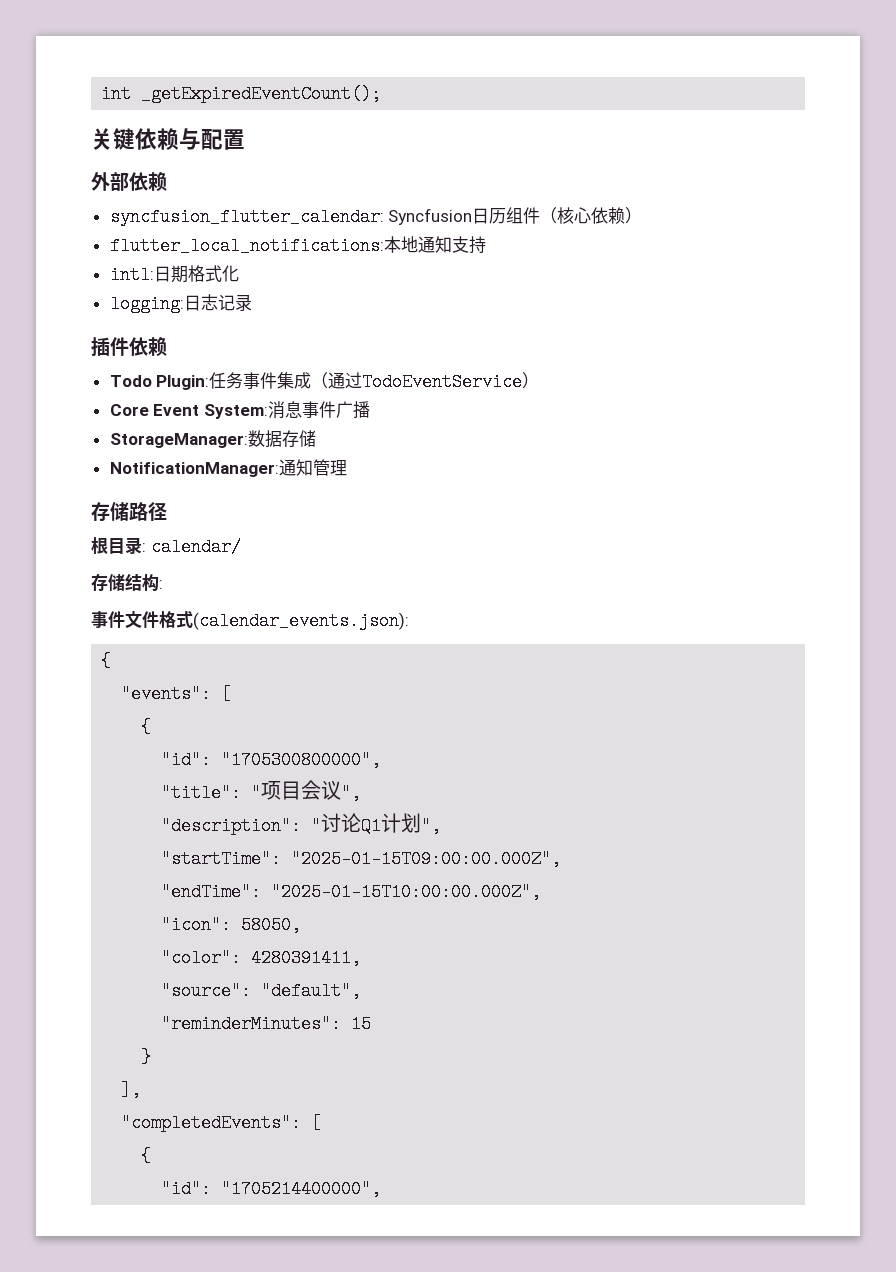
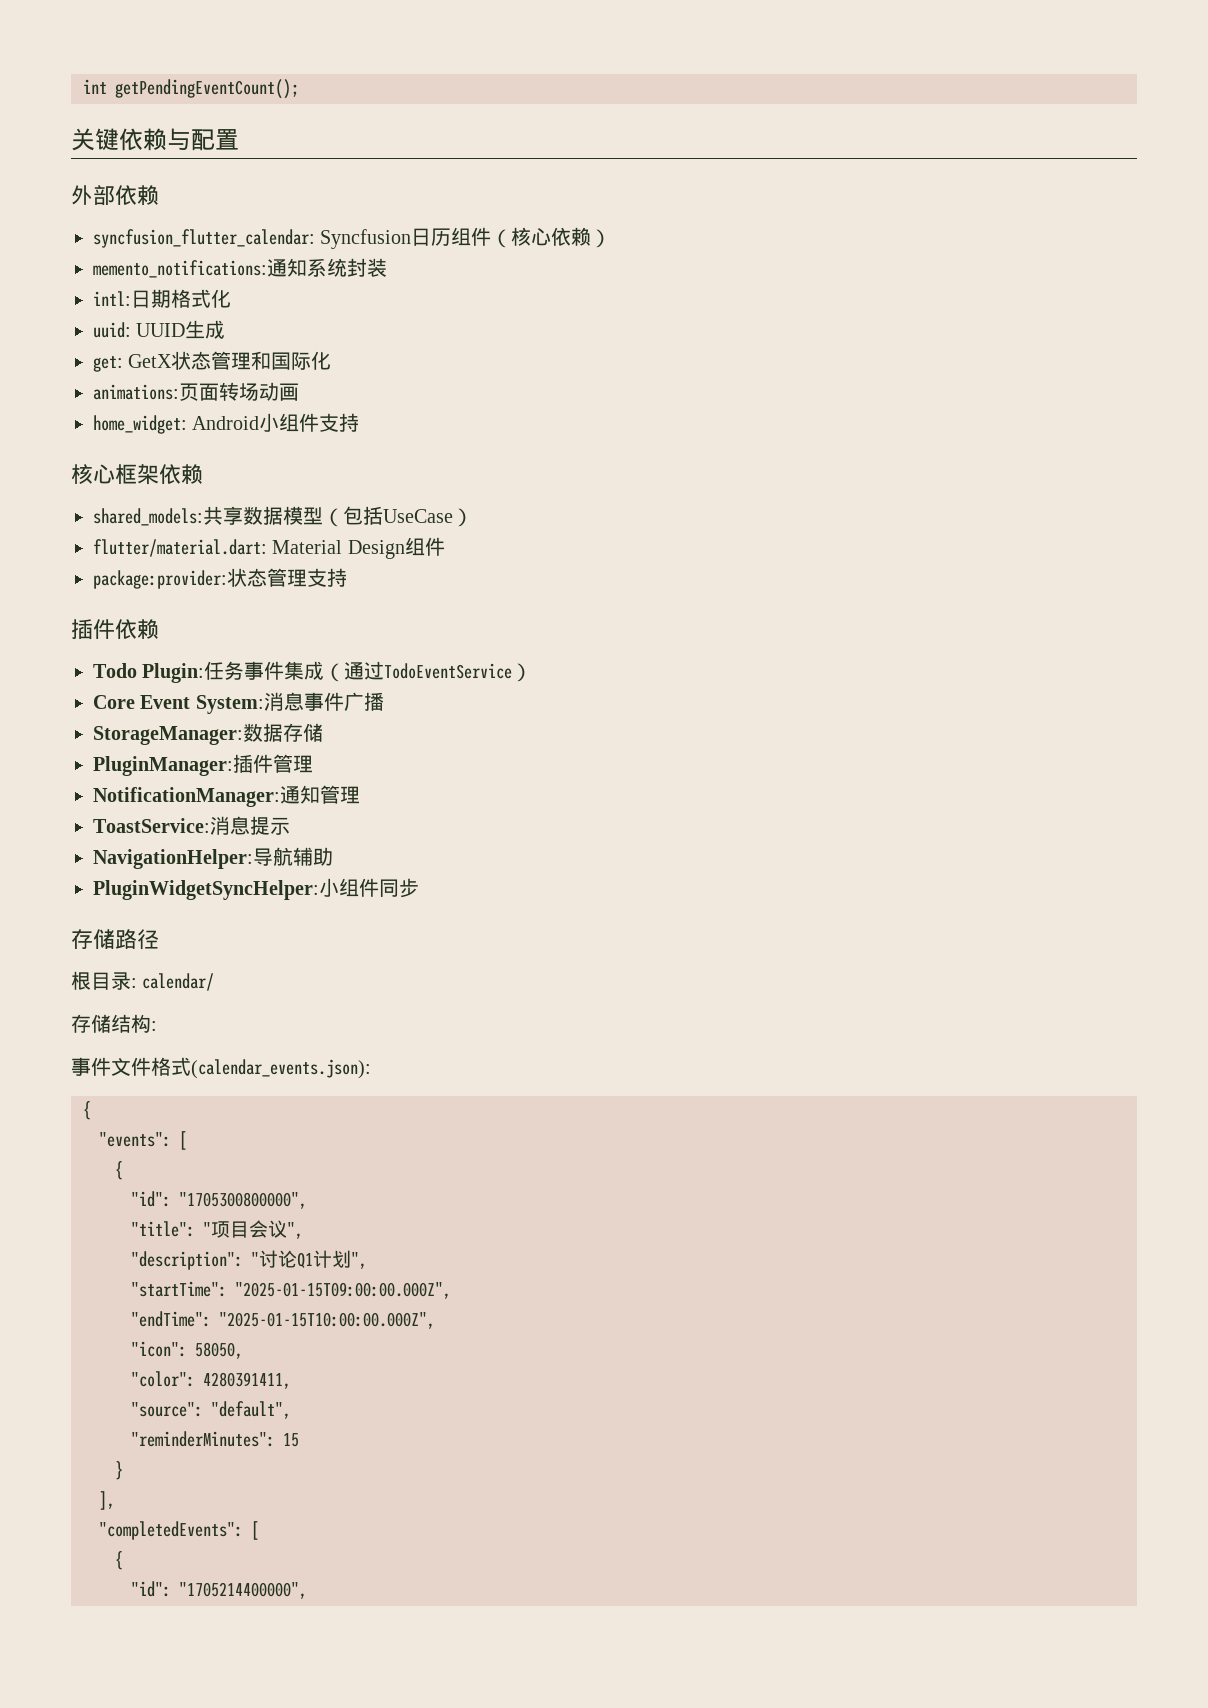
[141,85,382,103] _getExpiredEventCount(); -> [115,79,299,99] getPendingEventCount();
[109,236,486,255] flutter_local_notifications:本地通知支持 -> [93,258,387,278] memento_notifications:通知系统封装
[109,294,252,313] logging:日志记录 -> [93,320,226,339] [93,351,332,372] [93,382,299,401] [93,413,360,434] [71,464,203,485] [93,506,473,527] [93,537,445,559] [93,568,347,589] uuid: UUID生成 // get: GetX状态管理和国际化 // animations:页面转场动画 // home_widget: Android小组件支持 // 核心框架依赖 // shared_models:共享数据模型（包括UseCase） // flutter/material.dart: Material Design组件 // package:provider:状态管理支持
(316, 438) none -> [93,754,313,776] // PluginManager:插件管理
(347, 468) none -> [93,816,290,835] [93,847,333,869] [93,878,419,900] // ToastService:消息提示 // NavigationHelper:导航辅助 // PluginWidgetSyncHelper:小组件同步

